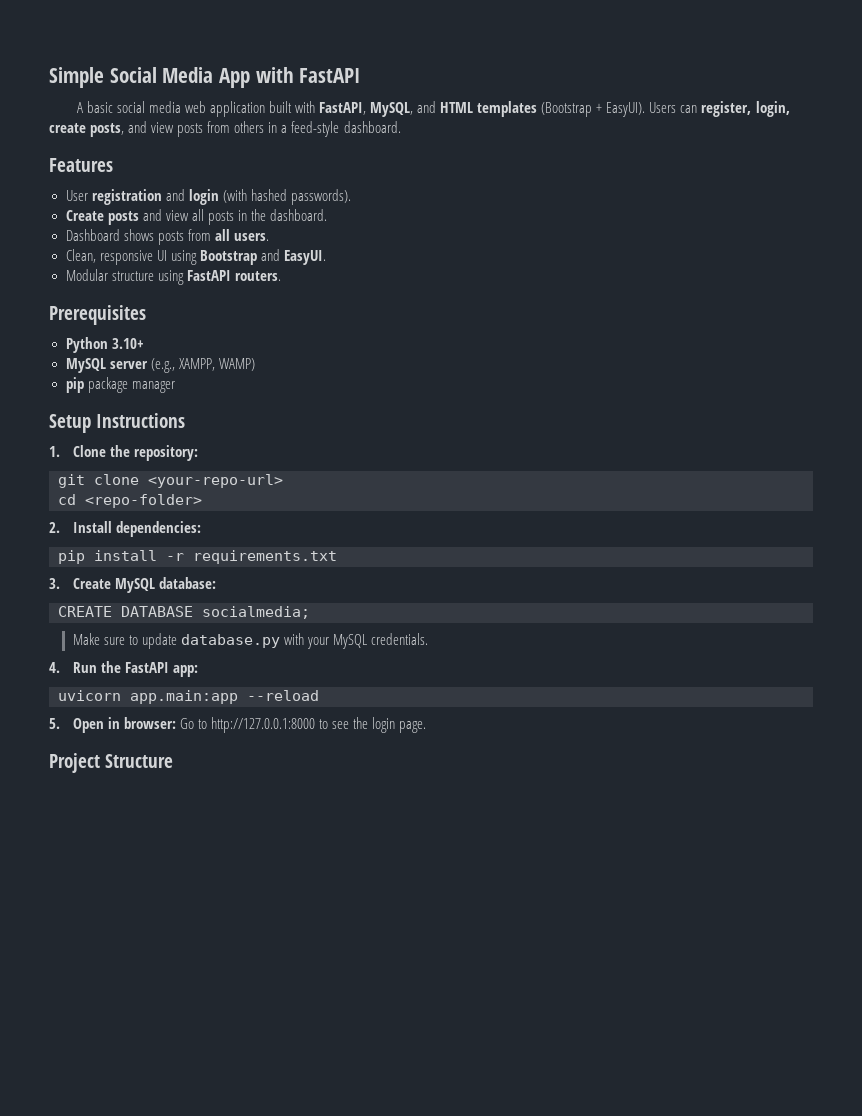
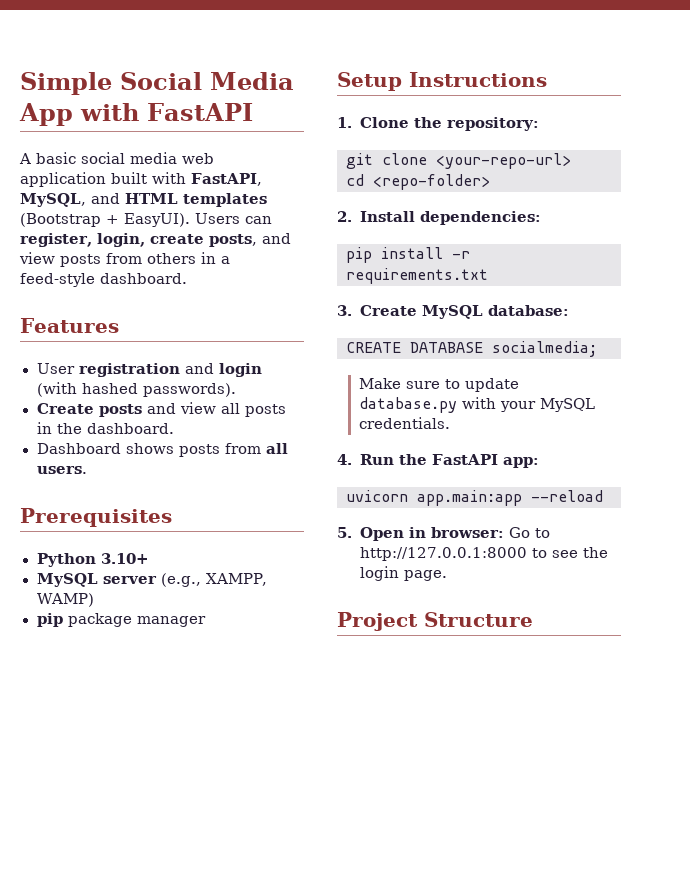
[65,249,326,265] [65,269,281,285] // Clean, responsive UI using Bootstrap and EasyUI. // Modular structure using FastAPI routers. -> (87, 470) none

